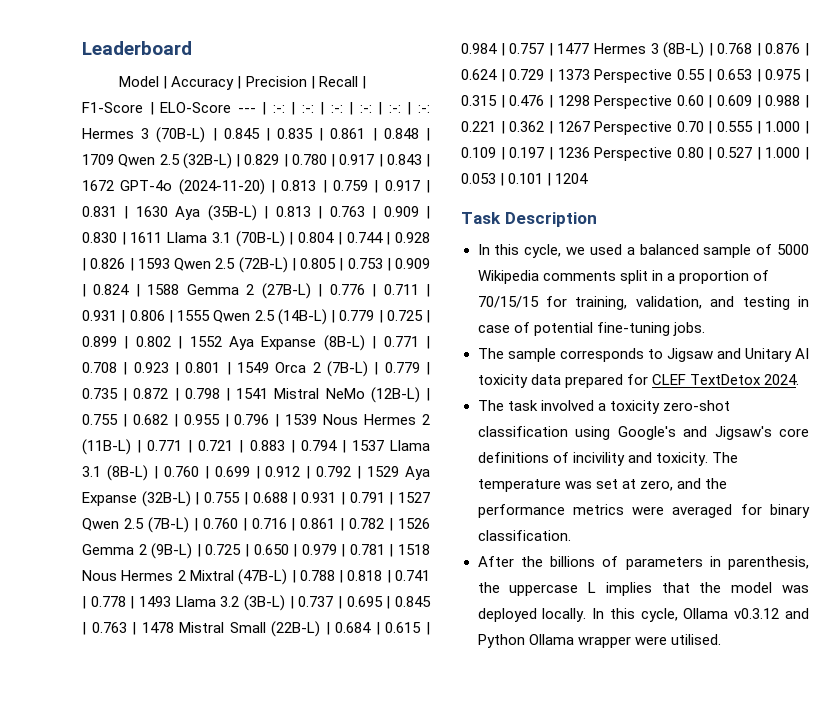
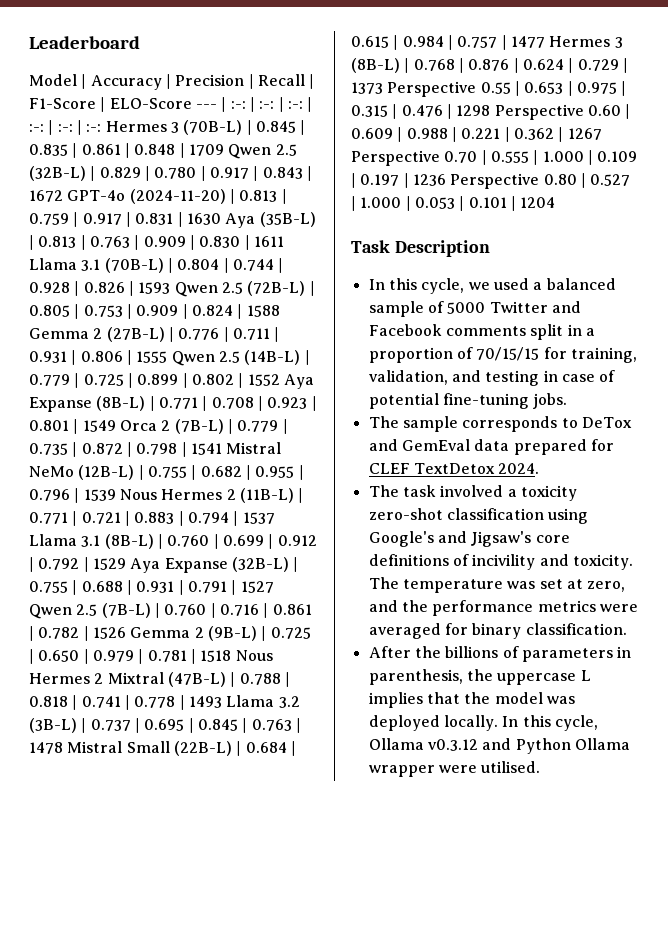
[477,270,539,284] Wikipedia -> [489,301,581,313] [368,324,442,336] Twitter and Facebook
[666,348,809,362] [477,374,528,388] Jigsaw and Unitary AI toxicity -> [581,417,632,428] [368,439,470,451] DeTox and GemEval

